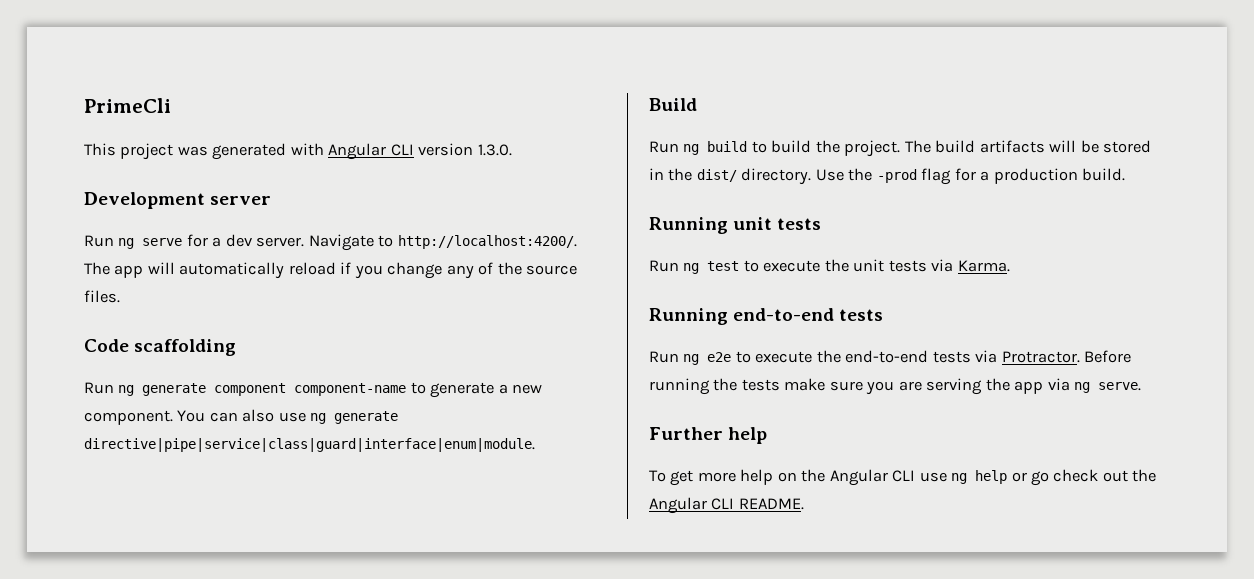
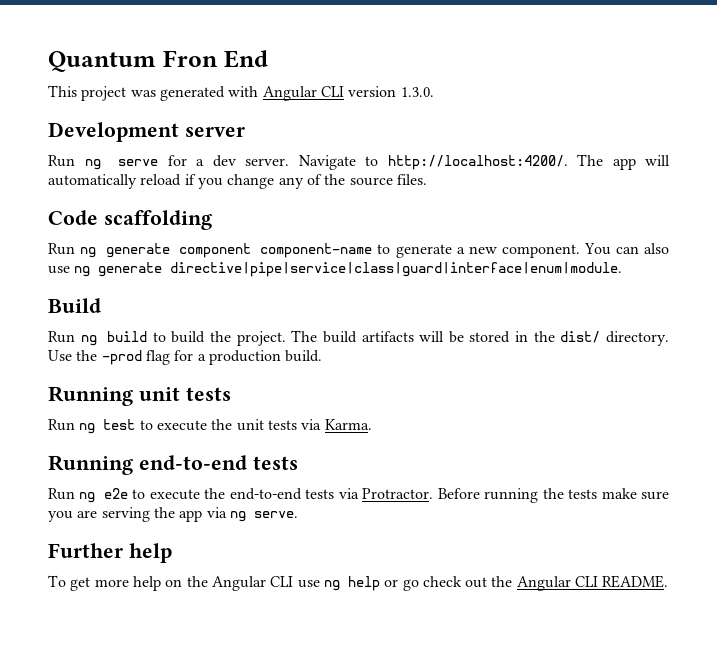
[84,98,171,113] PrimeCli -> [48,50,268,72] Quantum Fron End

